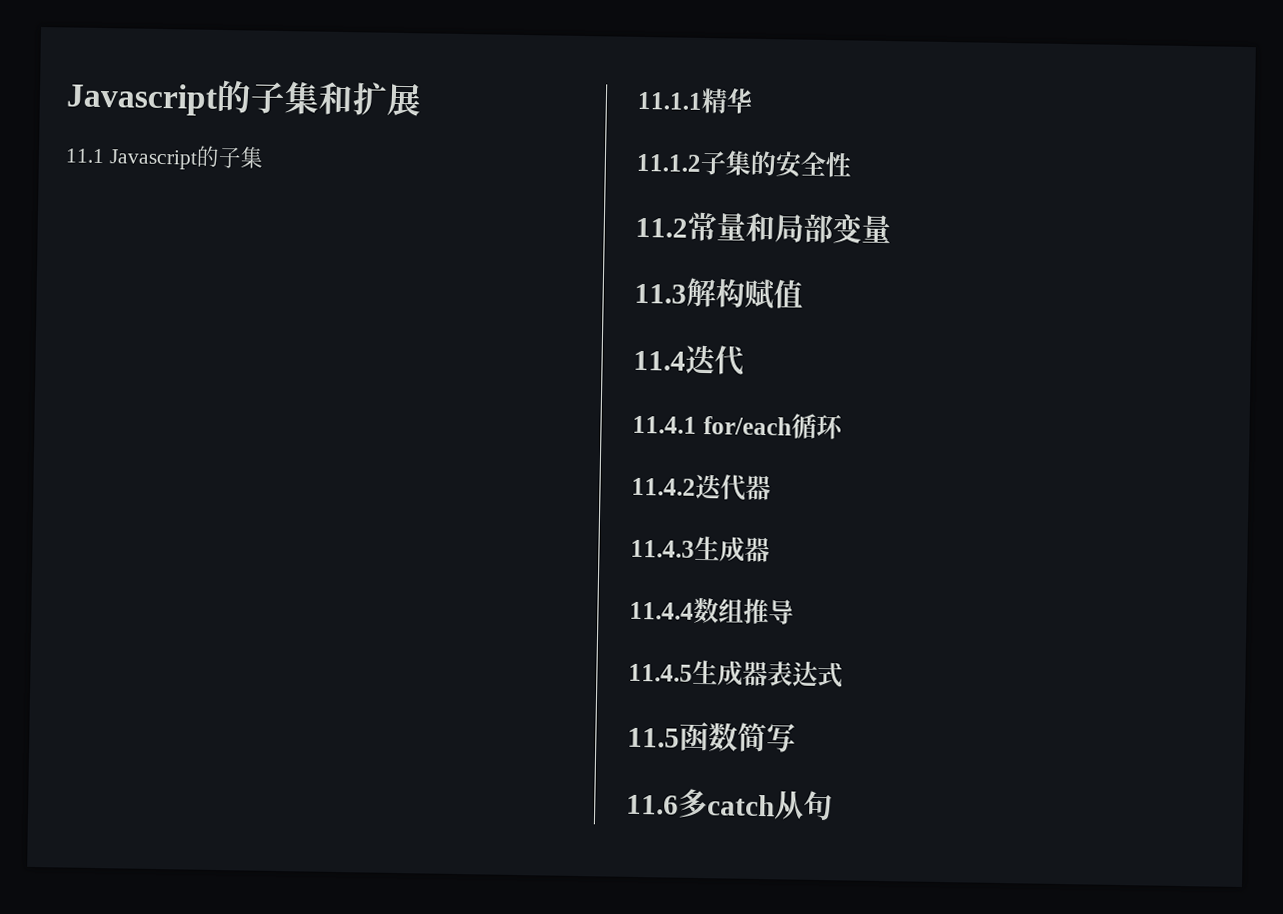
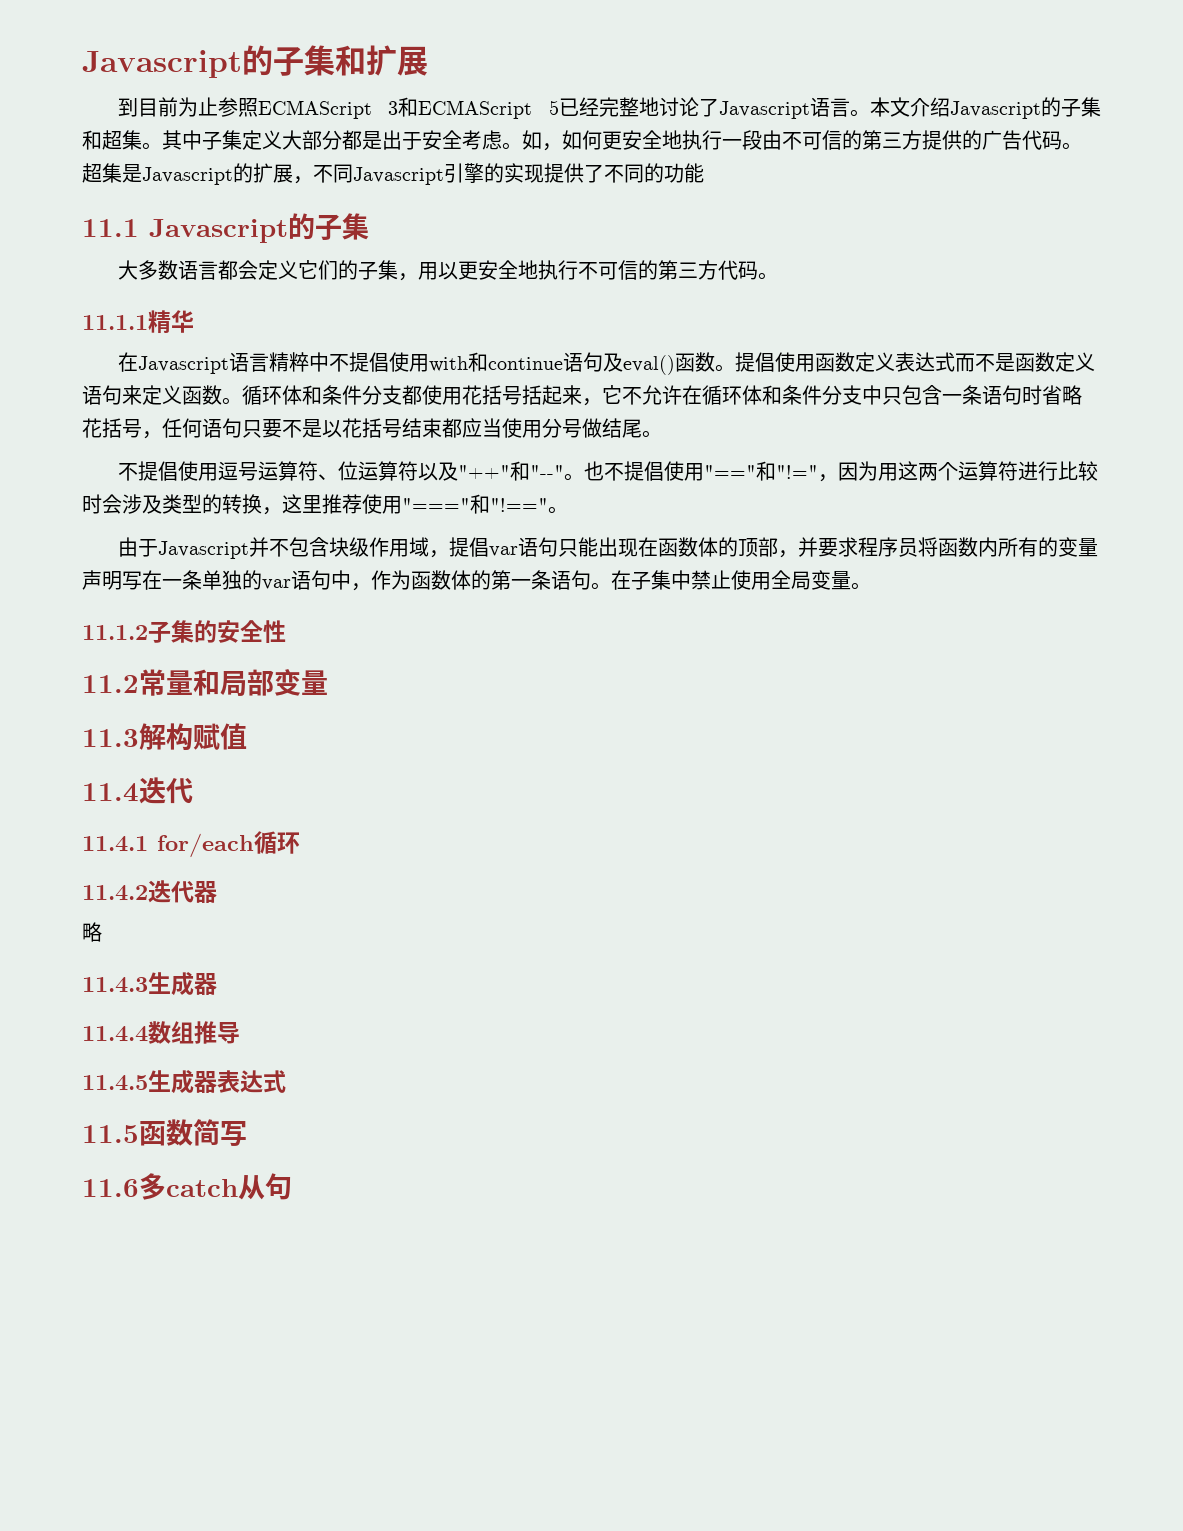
[65,145,264,170] [637,87,753,114] 11.1 Javascript的子集 // 11.1.1精华 -> [117,97,1101,119] [82,130,1082,151] [82,163,704,185] [82,213,369,243] [117,260,778,281] [82,310,194,334] [117,352,1095,375] [82,385,1082,406] [82,418,662,439] [117,461,1098,482] [82,494,568,515] [117,537,1098,559] [82,570,871,591] 到目前为止参照ECMAScript 3和ECMAScript 5已经完整地讨论了Javascript语言。本文介绍Javascript的子集和超集。其中子集定义大部分都是出于安全考虑。如，如何更安全地执行一段由不可信的第三方提供的广告代码。超集是Javascript的扩展，不同Javascript引擎的实现提供了不同的功能 // 11.1 Javascript的子集 // 大多数语言都会定义它们的子集，用以更安全地执行不可信的第三方代码。 // 11.1.1精华 // 在Javascript语言精粹中不提倡使用with和continue语句及eval()函数。提倡使用函数定义表达式而不是函数定义语句来定义函数。循环体和条件分支都使用花括号括起来，它不允许在循环体和条件分支中只包含一条语句时省略花括号，任何语句只要不是以花括号结束都应当使用分号做结尾。 // 不提倡使用逗号运算符、位运算符以及"++"和"--"。也不提倡使用"=="和"!="，因为用这两个运算符进行比较时会涉及类型的转换，这里推荐使用"==="和"!=="。 // 由于Javascript并不包含块级作用域，提倡var语句只能出现在函数体的顶部，并要求程序员将函数内所有的变量声明写在一条单独的var语句中，作为函数体的第一条语句。在子集中禁止使用全局变量。
(771, 487) none -> [82,922,102,942] // 略

